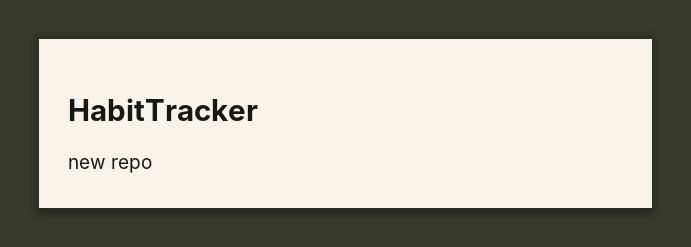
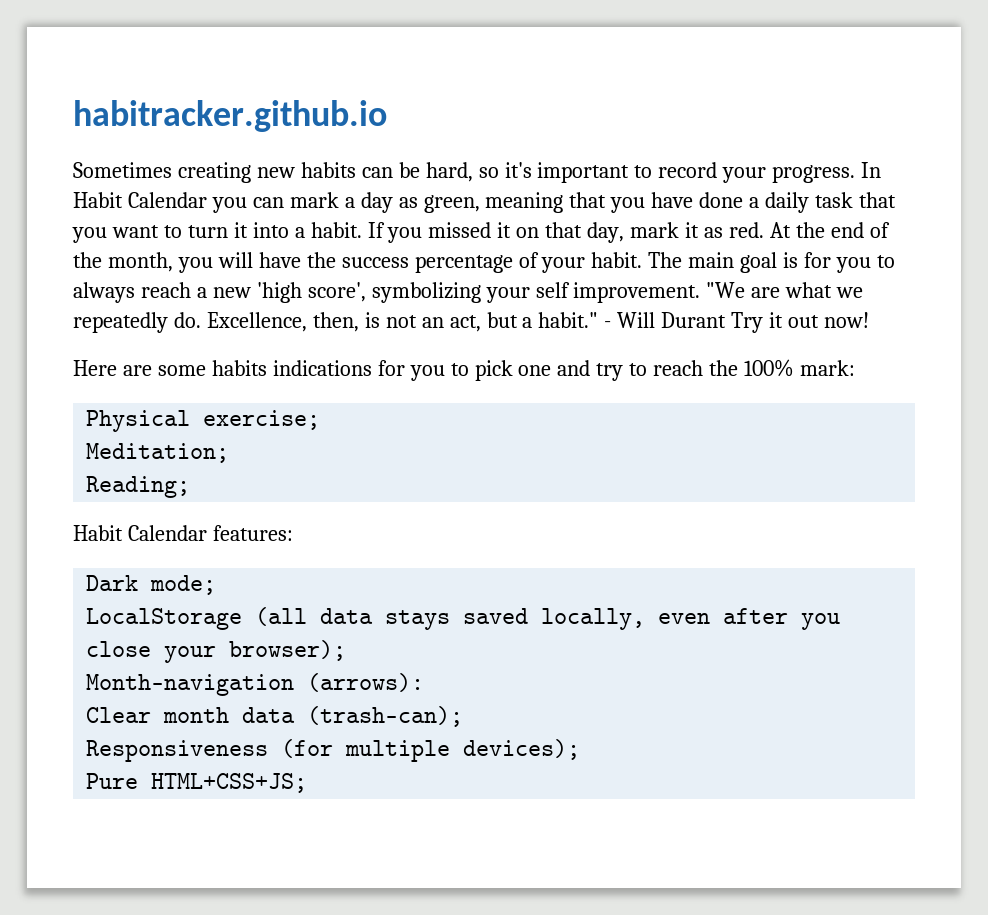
[68,98,258,121] [68,158,153,173] HabitTracker // new repo -> [73,100,387,132] [73,162,882,183] [73,192,896,213] [72,222,890,243] [73,252,895,273] [73,282,864,303] [73,312,869,333] [73,359,856,381] [86,410,321,432] [86,443,230,463] [86,476,191,498] [73,525,293,541] [86,575,217,595] [86,607,841,630] [86,640,347,663] [86,673,425,696] [86,706,464,727] [86,739,581,762] [86,773,308,793] habitracker.github.io // Sometimes creating new habits can be hard, so it's important to record your progress. In Habit Calendar you can mark a day as green, meaning that you have done a daily task that you want to turn it into a habit. If you missed it on that day, mark it as red. At the end of the month, you will have the success percentage of your habit. The main goal is for you to always reach a new 'high score', symbolizing your self improvement. "We are what we repeatedly do. Excellence, then, is not an act, but a habit." - Will Durant Try it out now! // Here are some habits indications for you to pick one and try to reach the 100% mark: // Physical exercise; // Meditation; // Reading; // Habit Calendar features: // Dark mode; // LocalStorage (all data stays saved locally, even after you close your browser); // Month-navigation (arrows): // Clear month data (trash-can); // Responsiveness (for multiple devices); // Pure HTML+CSS+JS;

